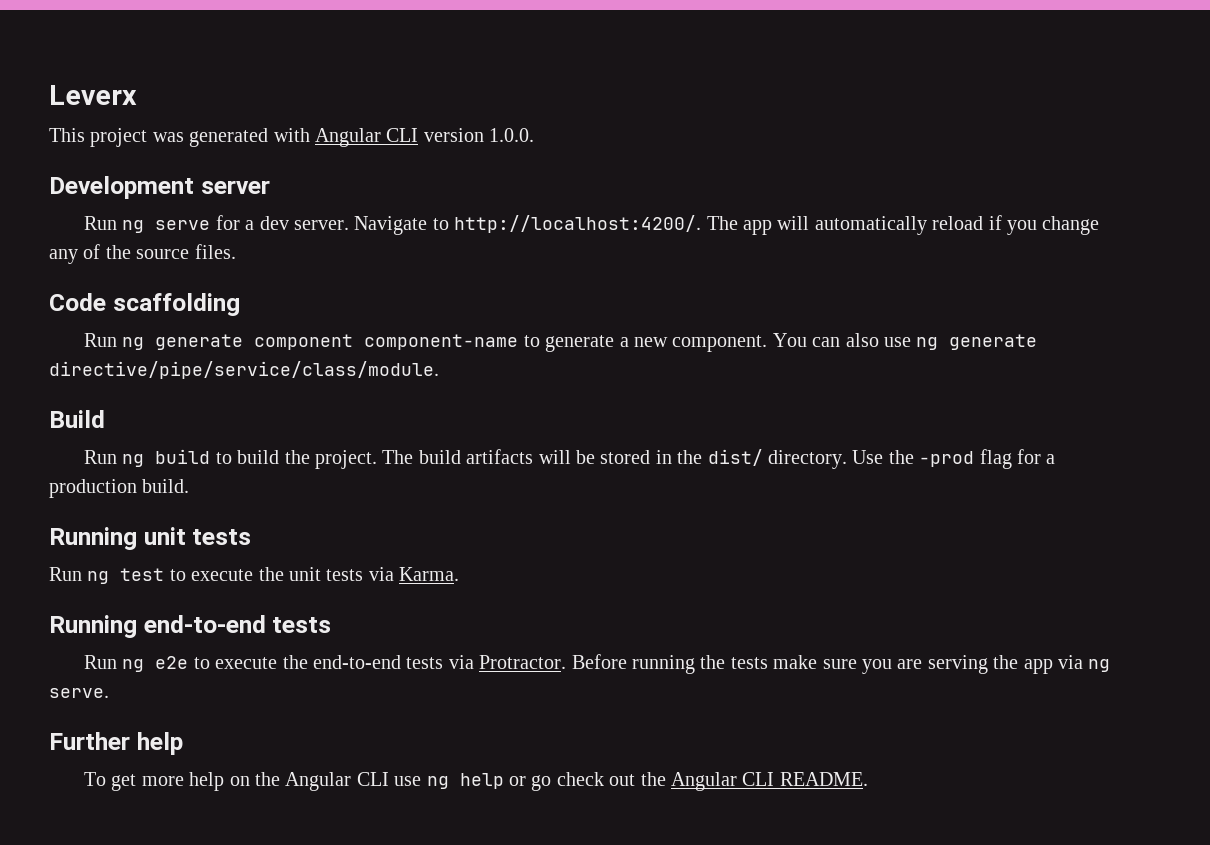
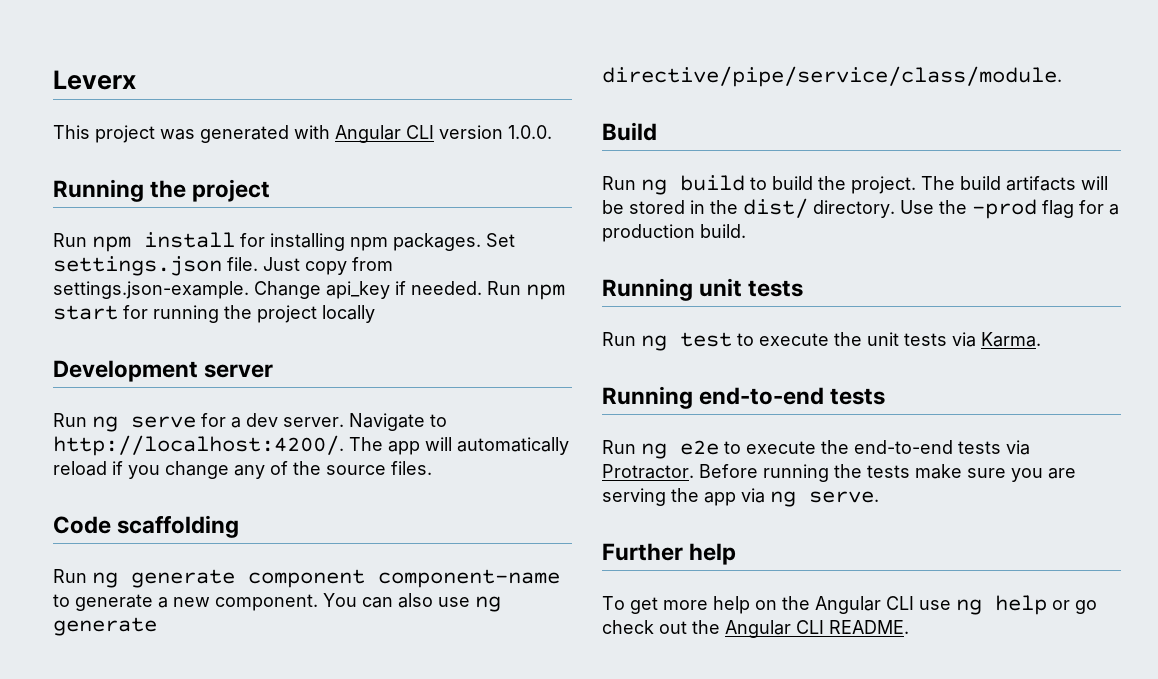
(535, 135) none -> [53,179,271,202] [53,232,515,252] [53,256,393,276] [53,281,565,300] [53,305,375,323] // Running the project // Run npm install for installing npm packages. Set settings.json file. Just copy from settings.json-example. Change api_key if needed. Run npm start for running the project locally

